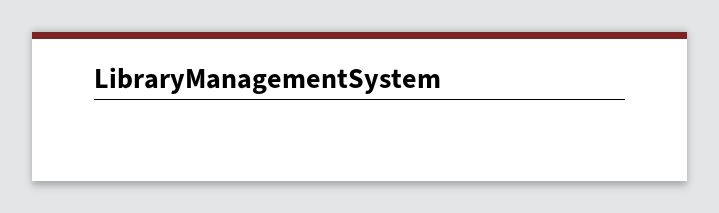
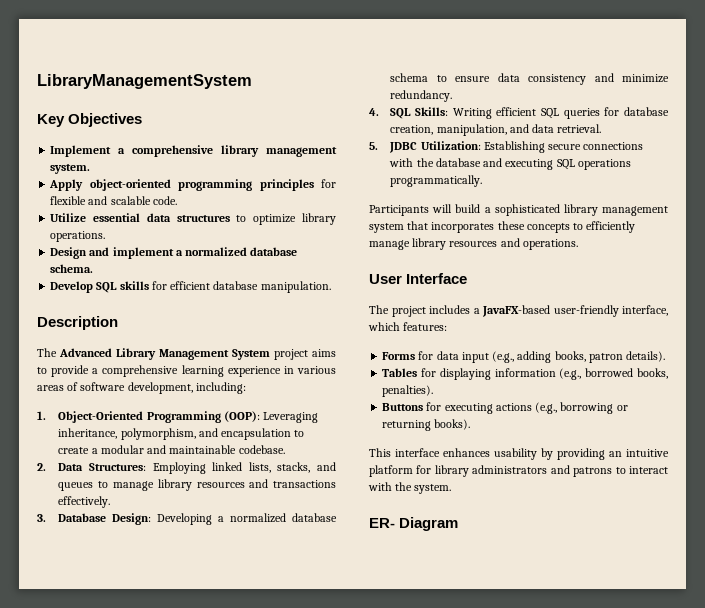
(441, 80) none -> [37,113,143,127] [50,145,338,157] [50,164,91,174] [49,179,337,191] [50,196,177,205] [50,213,337,225] [50,231,106,242] [50,247,298,259] [50,264,94,273] [50,281,331,293] [37,316,118,330] [37,348,336,360] [37,365,336,377] [37,382,246,394] [37,411,319,423] [58,428,305,440] [58,445,285,454] [37,462,336,474] [58,479,336,491] [58,496,111,508] [37,513,337,525] [390,73,669,85] [390,90,453,102] [369,107,669,119] [390,124,602,136] [369,141,644,153] [389,158,631,170] [390,175,483,187] [369,204,668,216] [369,221,636,233] [369,238,578,250] [369,273,468,284] [369,305,668,317] [368,322,448,331] [382,351,666,363] [382,368,668,380] [382,385,434,397] [382,402,628,414] [382,419,471,431] [369,448,669,460] [369,465,668,477] [368,482,452,494] [369,517,459,531] // Key Objectives // Implement a comprehensive library management system. // Apply object-oriented programming principles for flexible and scalable code. // Utilize essential data structures to optimize library operations. // Design and implement a normalized database schema. // Develop SQL skills for efficient database manipulation. // Description // The Advanced Library Management System project aims to provide a comprehensive learning experience in various areas of software development, including: // 1. Object-Oriented Programming (OOP): Leveraging inheritance, polymorphism, and encapsulation to create a modular and maintainable codebase. // 2. Data Structures: Employing linked lists, stacks, and queues to manage library resources and transactions effectively. // 3. Database Design: Developing a normalized database schema to ensure data consistency and minimize redundancy. // 4. SQL Skills: Writing efficient SQL queries for database creation, manipulation, and data retrieval. // 5. JDBC Utilization: Establishing secure connections with the database and executing SQL operations programmatically. // Participants will build a sophisticated library management system that incorporates these concepts to efficiently manage library resources and operations. // User Interface // The project includes a JavaFX-based user-friendly interface, which features: // Forms for data input (e.g., adding books, patron details). // Tables for displaying information (e.g., borrowed books, penalties). // Buttons for executing actions (e.g., borrowing or returning books). // This interface enhances usability by providing an intuitive platform for library administrators and patrons to interact with the system. // ER- Diagram

